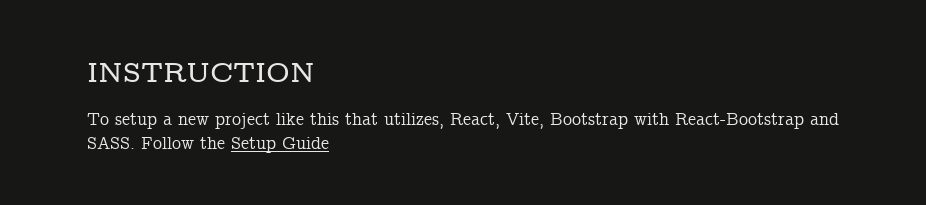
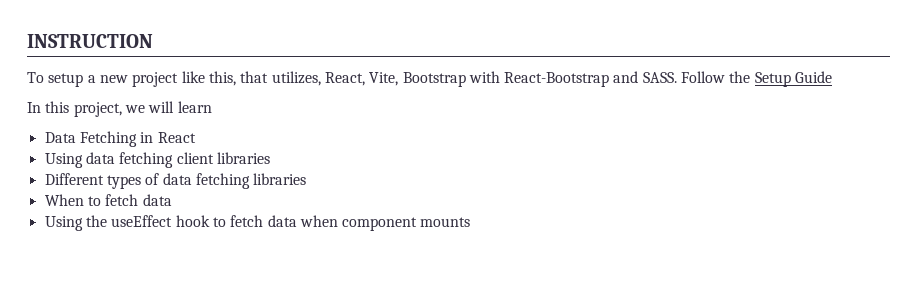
[310,113,339,125] this -> [208,71,236,86] this,
(329, 143) none -> [27,101,212,117] [44,131,196,147] [44,152,270,168] [44,173,307,189] [44,194,172,206] [44,215,471,231] // In this project, we will learn // Data Fetching in React // Using data fetching client libraries // Different types of data fetching libraries // When to fetch data // Using the useEffect hook to fetch data when component mounts

